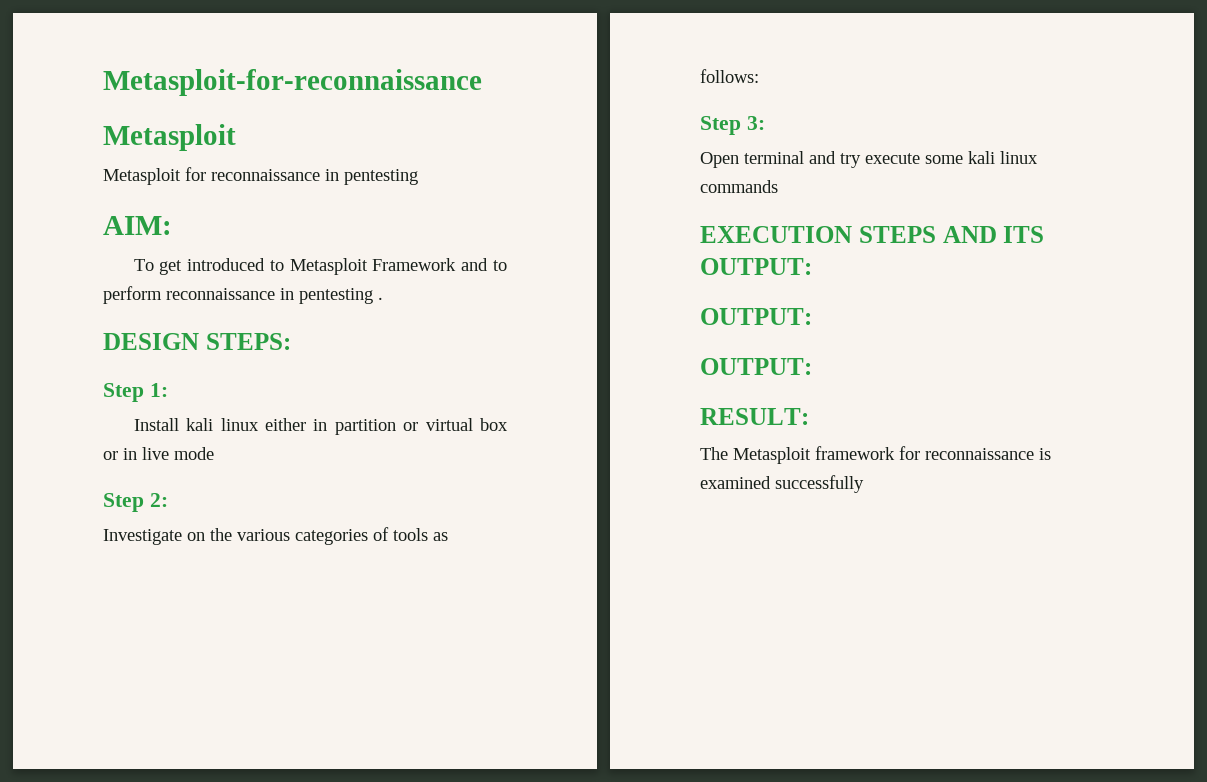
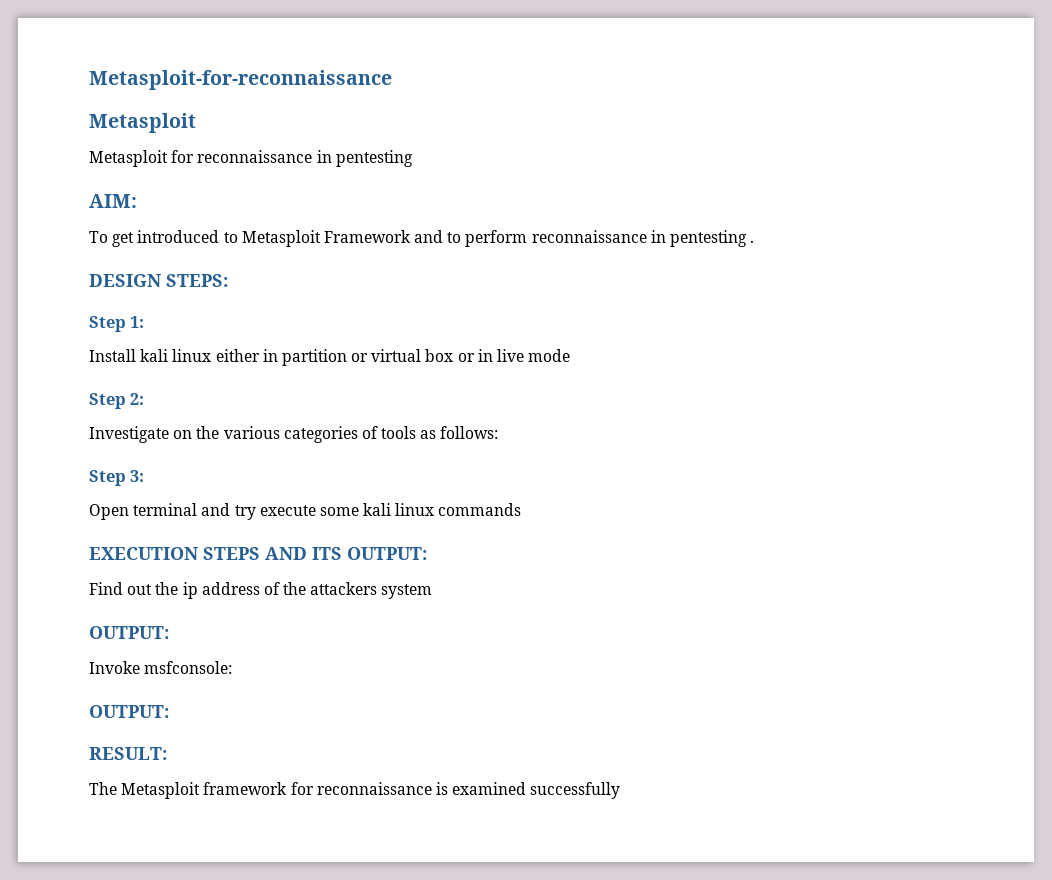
[700,308,812,325] // OUTPUT: -> [89,582,433,599] [89,626,169,639] [89,661,233,674] // Find out the ip address of the attackers system // OUTPUT: // Invoke msfconsole:

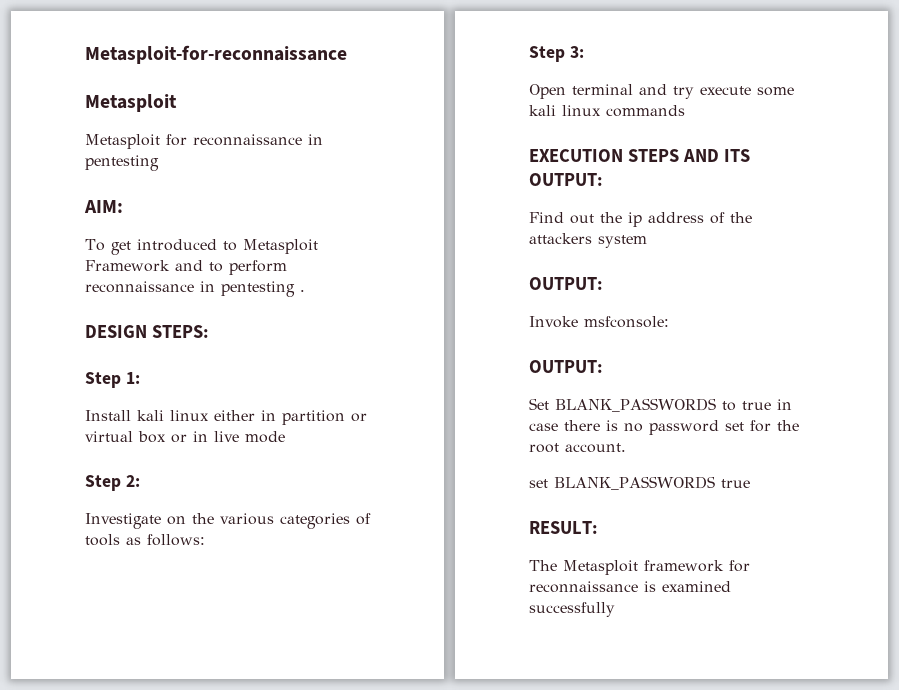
(169, 711) none -> [529,398,792,412] [529,420,799,435] [529,443,626,453] [529,476,750,490] // Set BLANK_PASSWORDS to true in case there is no password set for the root account. // set BLANK_PASSWORDS true

